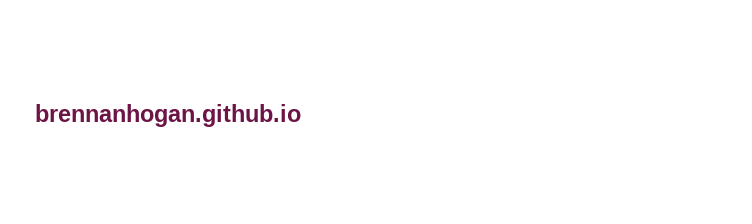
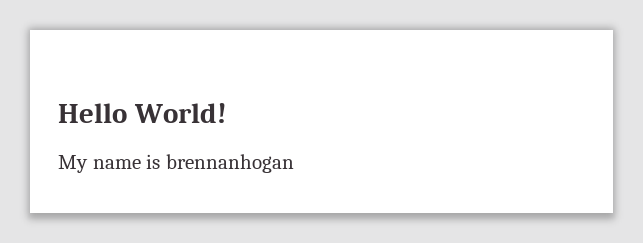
[35,104,301,127] brennanhogan.github.io -> [58,103,227,123] [58,154,294,173] Hello World! // My name is brennanhogan

